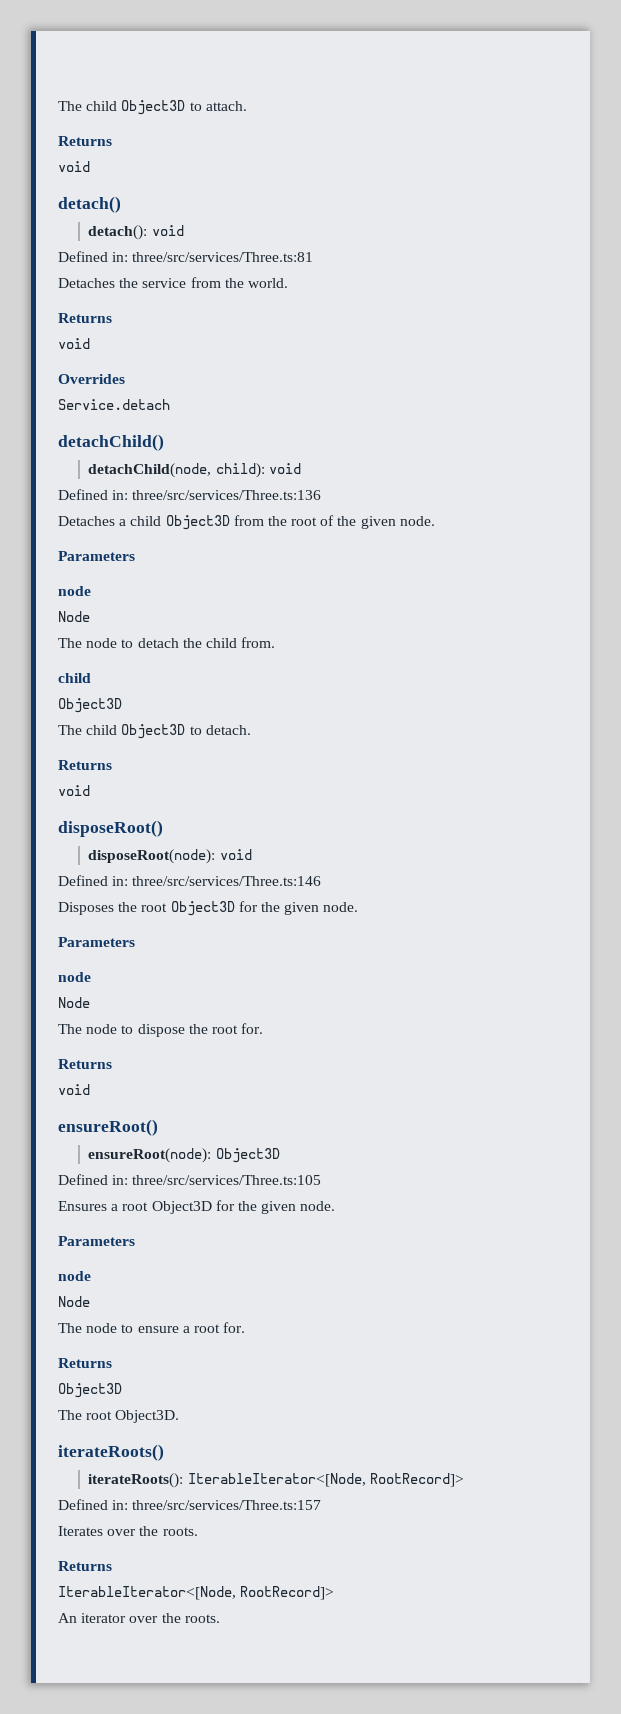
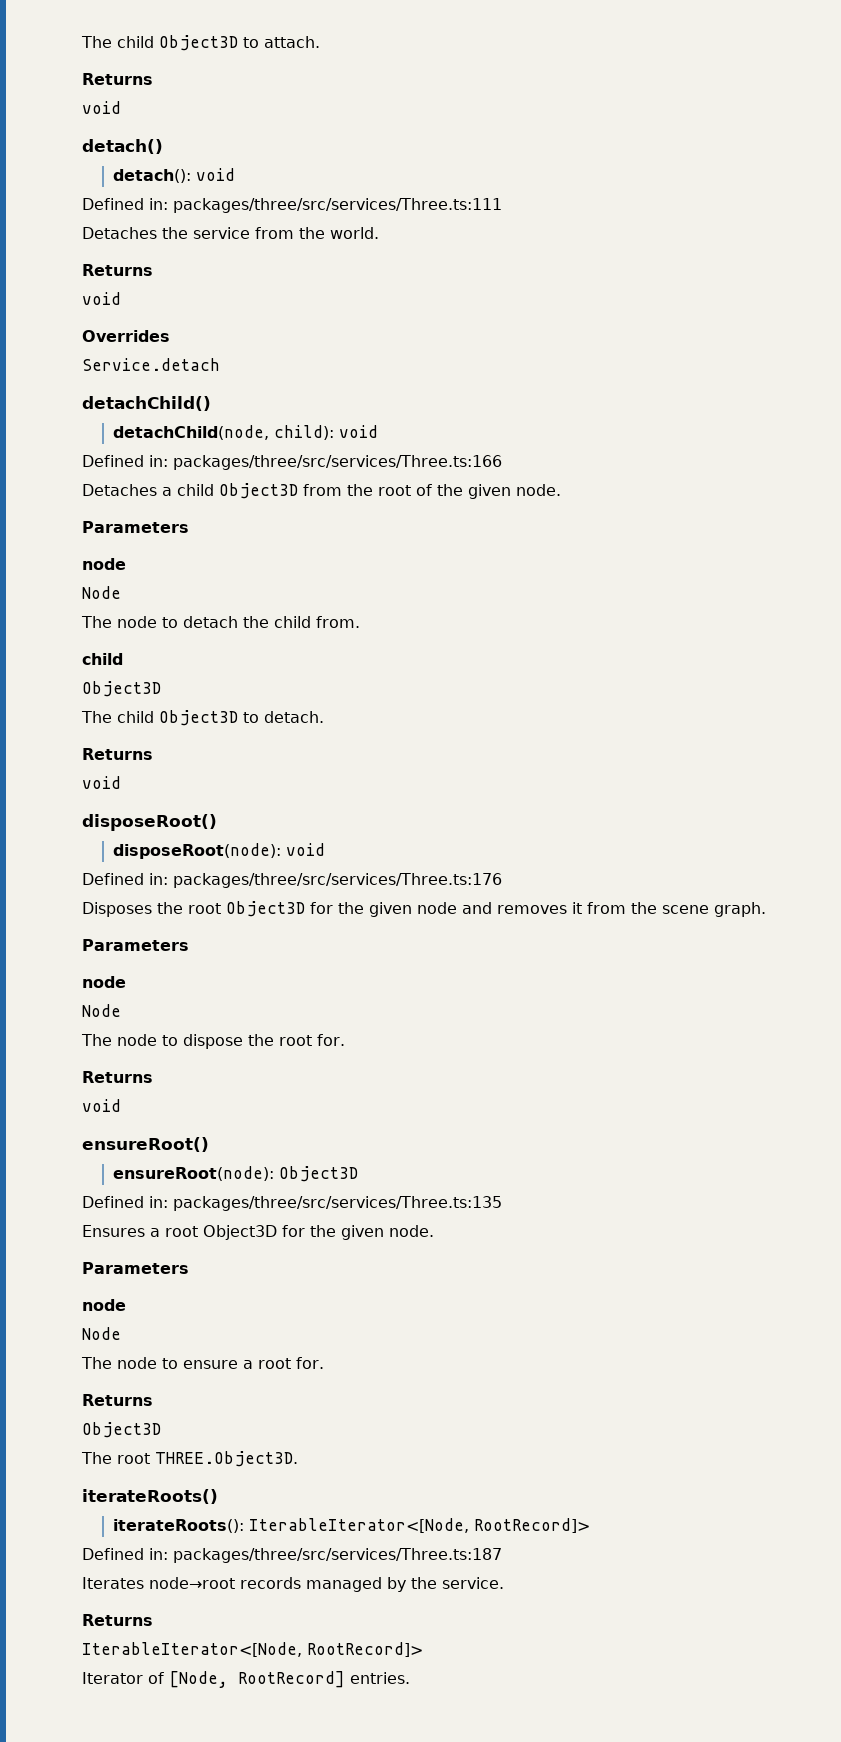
[132,252,314,262] three/src/services/Three.ts:81 -> [173,198,502,213] packages/three/src/services/Three.ts:111
[132,490,322,500] three/src/services/Three.ts:136 -> [173,455,502,470] packages/three/src/services/Three.ts:166
[132,876,322,886] three/src/services/Three.ts:146 -> [173,873,502,888] packages/three/src/services/Three.ts:176
[323,902,359,912] node. -> [417,902,766,917] node and removes it from the scene graph.
[132,1175,322,1185] three/src/services/Three.ts:105 -> [173,1196,502,1211] packages/three/src/services/Three.ts:135
[115,1410,180,1423] Object3D. -> [155,1451,298,1467] THREE.Object3D.
[132,1500,322,1510] three/src/services/Three.ts:157 -> [173,1548,502,1563] packages/three/src/services/Three.ts:187
[107,1526,198,1536] [58,1561,112,1571] [58,1586,335,1600] [58,1613,220,1623] over the roots. // Returns // IterableIterator<[Node, RootRecord]> // An iterator over the roots. -> [149,1577,504,1592] [82,1614,153,1626] [82,1642,423,1657] [82,1671,410,1688] node→root records managed by the service. // Returns // IterableIterator<[Node, RootRecord]> // Iterator of [Node, RootRecord] entries.

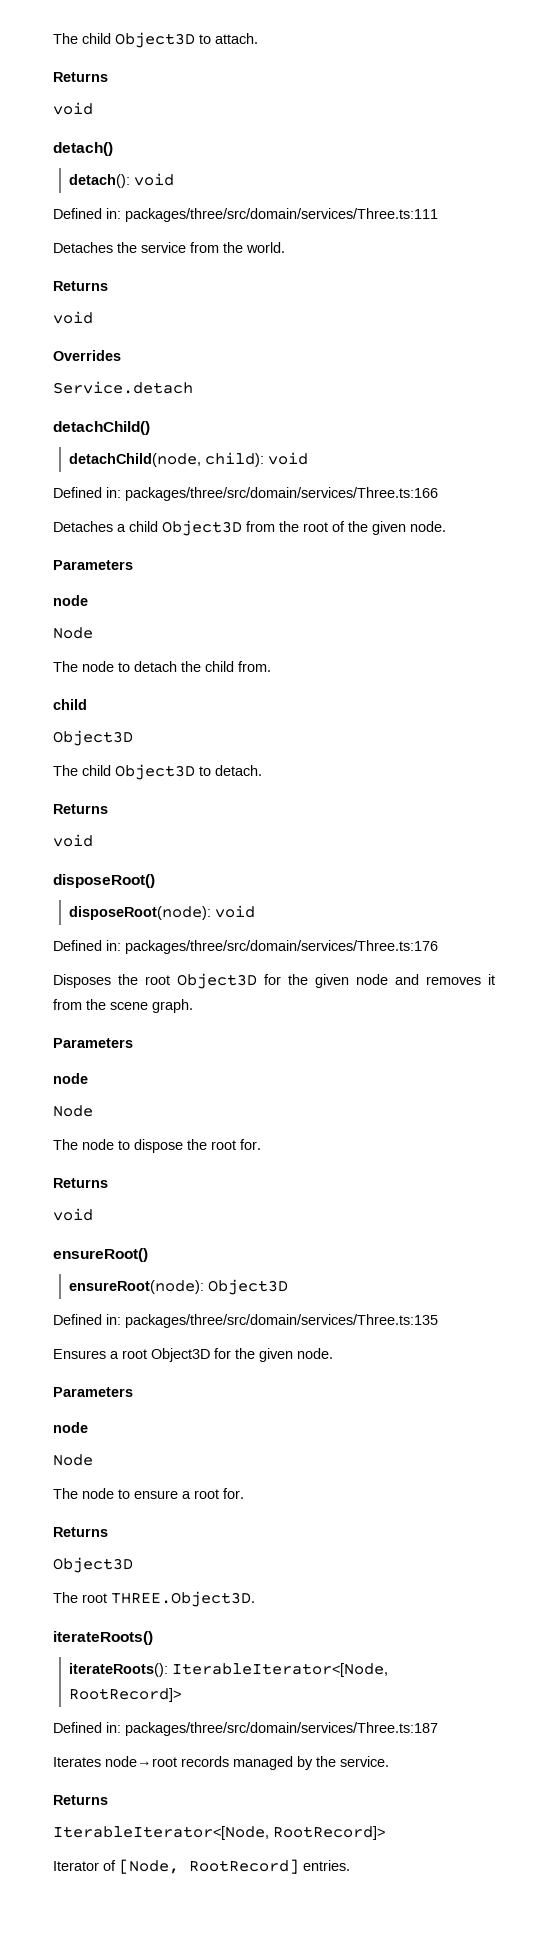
[173,198,502,213] packages/three/src/services/Three.ts:111 -> [125,208,438,222] packages/three/src/domain/services/Three.ts:111
[173,455,502,470] packages/three/src/services/Three.ts:166 -> [125,487,438,501] packages/three/src/domain/services/Three.ts:166
[173,873,502,888] packages/three/src/services/Three.ts:176 -> [125,940,438,954] packages/three/src/domain/services/Three.ts:176
[173,1196,502,1211] packages/three/src/services/Three.ts:135 -> [125,1314,438,1328] packages/three/src/domain/services/Three.ts:135
[173,1548,502,1563] packages/three/src/services/Three.ts:187 -> [125,1722,438,1736] packages/three/src/domain/services/Three.ts:187

